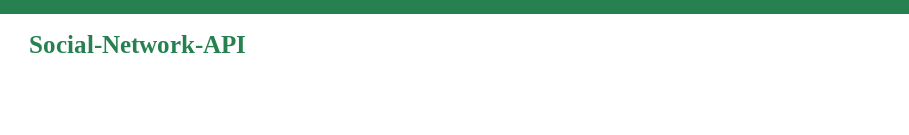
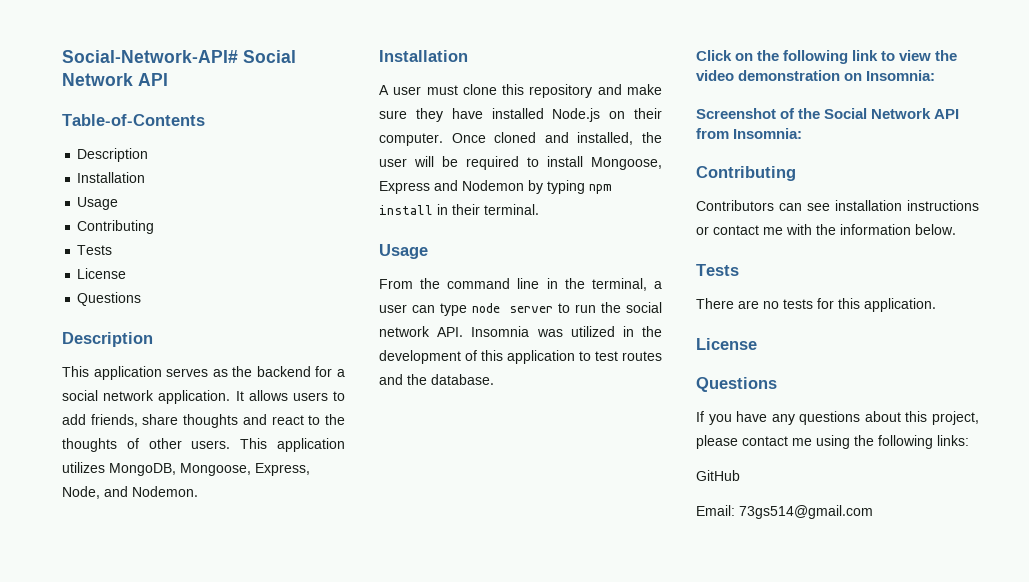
[29,35,246,53] Social-Network-API -> [62,50,296,63] [62,73,168,86] [62,114,205,126] [77,148,149,162] [77,172,146,183] [77,197,119,210] [77,220,155,234] [77,245,113,255] [77,268,127,279] [77,292,142,306] [62,332,153,347] [62,366,345,380] [62,390,345,404] [62,414,346,428] [62,438,345,452] [62,462,310,476] [62,486,198,499] [379,50,468,62] [379,84,662,98] [379,108,662,122] [379,132,662,146] [379,156,662,170] [379,180,612,194] [379,204,539,215] [379,244,428,259] [379,278,662,291] [379,302,662,316] [379,326,662,337] [379,350,662,364] [379,374,494,385] [696,50,958,64] [696,70,936,81] [696,108,960,119] [696,128,803,139] [696,166,796,181] [696,200,979,211] [696,224,956,235] [696,264,739,276] [696,298,936,312] [696,338,757,350] [696,377,777,392] [696,411,979,425] [696,435,969,449] [696,470,740,481] [696,505,873,519] Social-Network-API# Social Network API // Table-of-Contents // Description // Installation // Usage // Contributing // Tests // License // Questions // Description // This application serves as the backend for a social network application. It allows users to add friends, share thoughts and react to the thoughts of other users. This application utilizes MongoDB, Mongoose, Express, Node, and Nodemon. // Installation // A user must clone this repository and make sure they have installed Node.js on their computer. Once cloned and installed, the user will be required to install Mongoose, Express and Nodemon by typing npm install in their terminal. // Usage // From the command line in the terminal, a user can type node server to run the social network API. Insomnia was utilized in the development of this application to test routes and the database. // Click on the following link to view the video demonstration on Insomnia: // Screenshot of the Social Network API from Insomnia: // Contributing // Contributors can see installation instructions or contact me with the information below. // Tests // There are no tests for this application. // License // Questions // If you have any questions about this project, please contact me using the following links: // GitHub // Email: 73gs514@gmail.com

